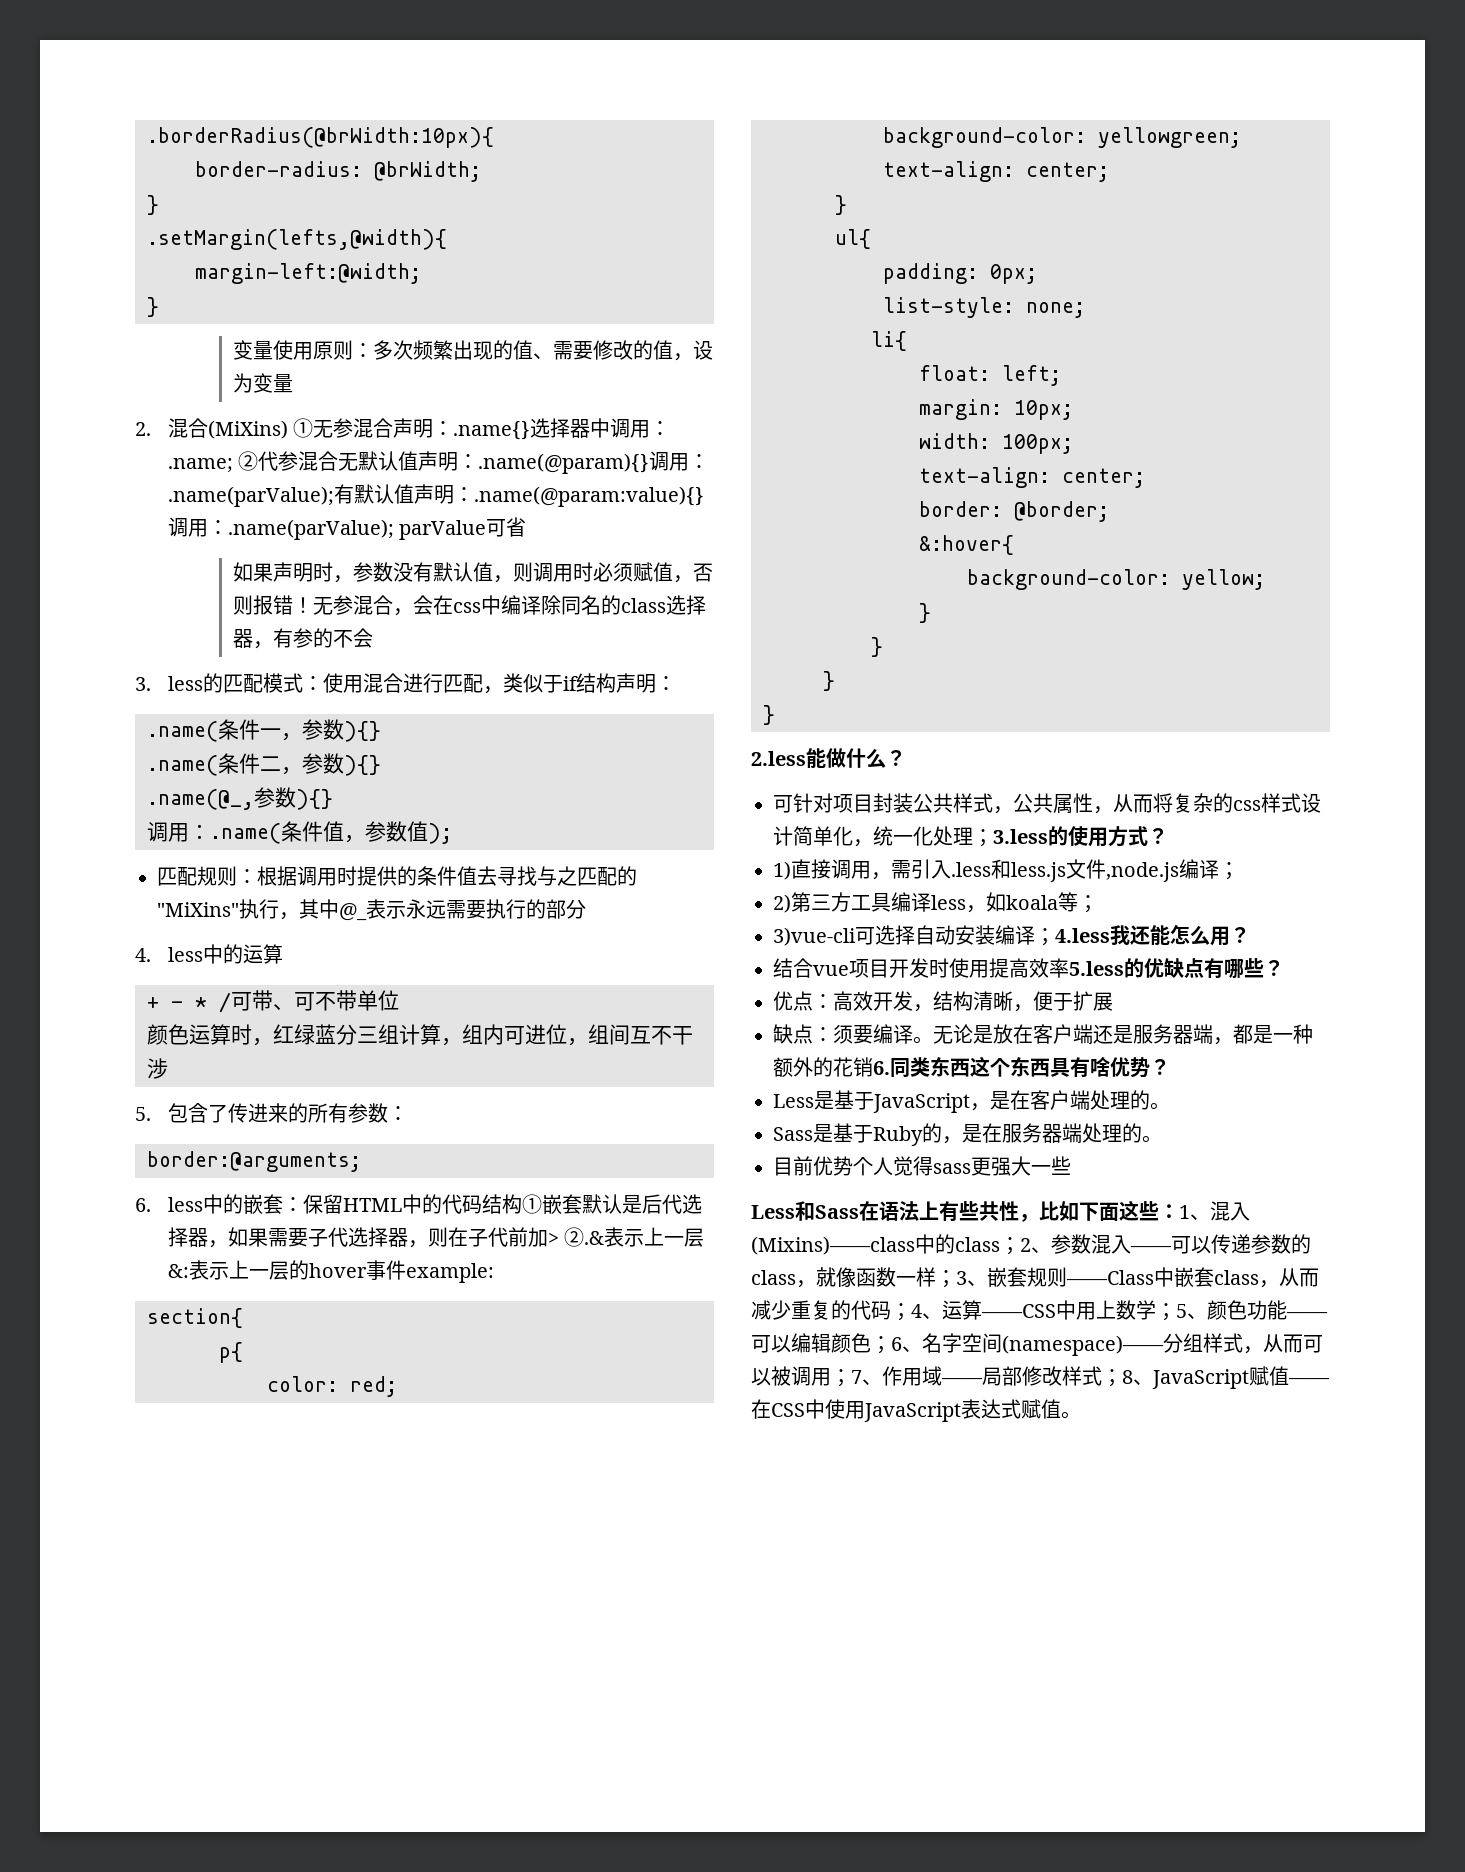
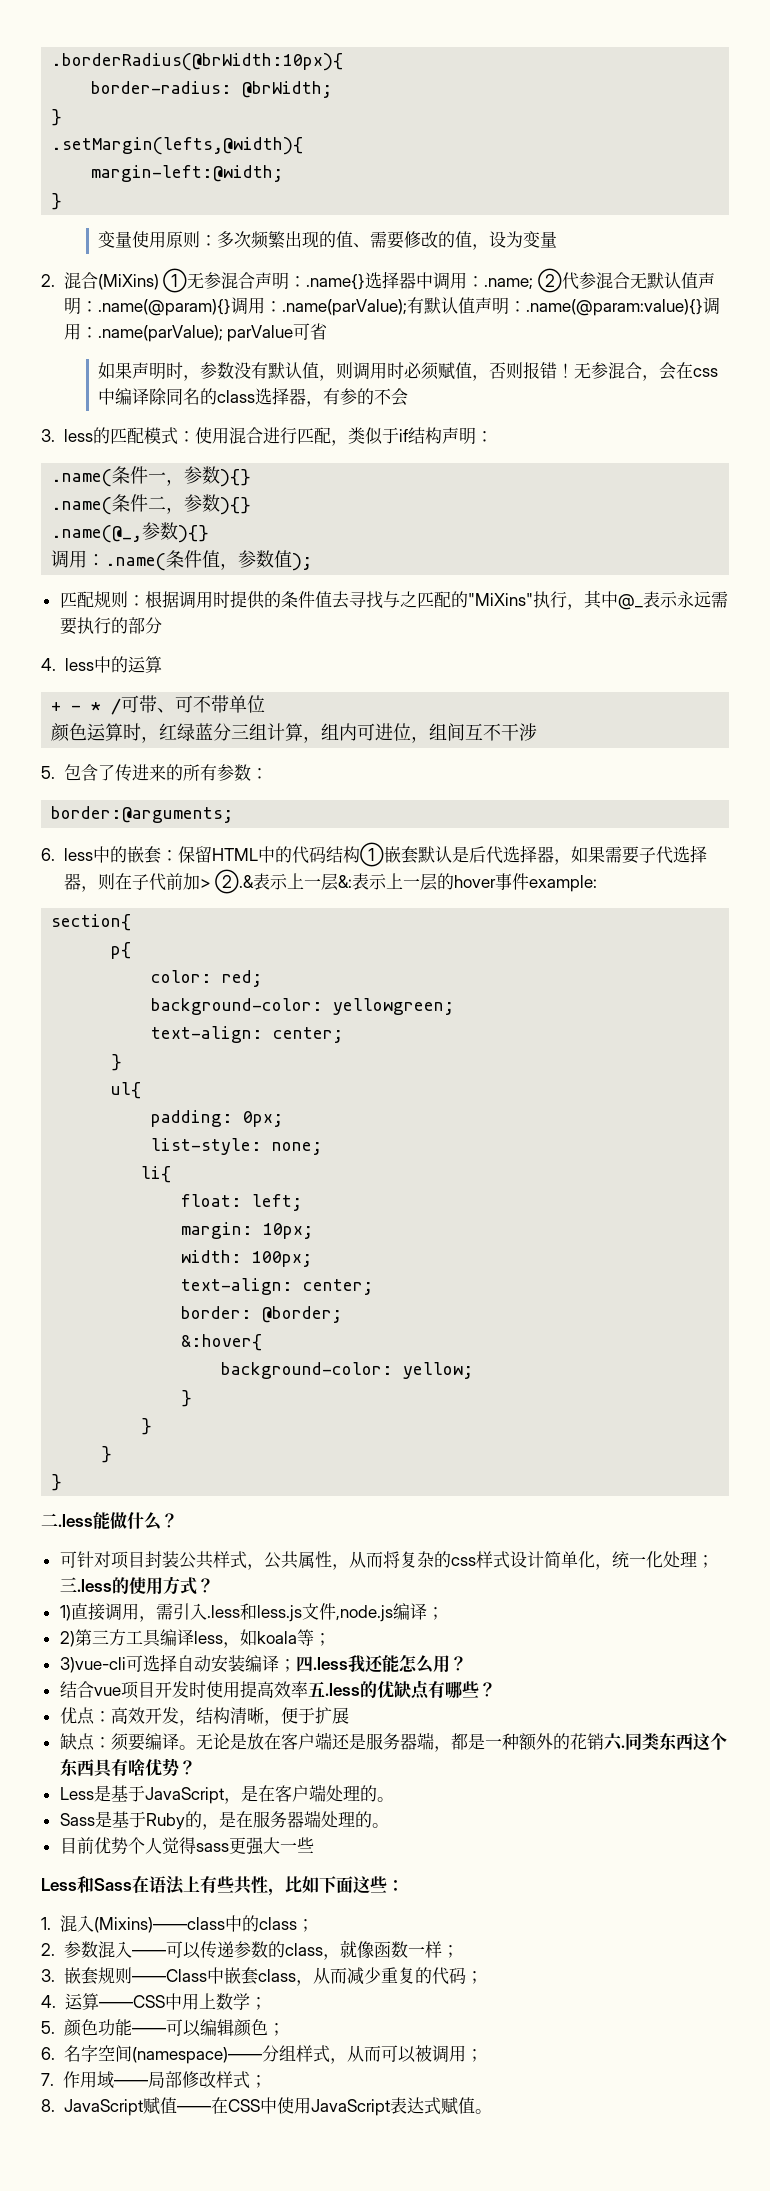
[751,751,806,766] 2.less -> [41,1513,93,1527] 二.less
[993,829,1048,844] 3.less -> [59,1577,112,1592] 三.less
[1055,928,1110,943] 4.less -> [295,1656,348,1672] 四.less
[1069,961,1124,976] 5.less -> [307,1681,360,1697] 五.less
[873,1061,890,1075] 6. -> [603,1733,625,1751] 六.
[1179,1205,1210,1220] 1、 -> [41,1917,51,1930] // 1.
[1020,1238,1051,1253] 2、 -> [41,1943,55,1956] // 2.
[956,1271,987,1286] 3、 -> [41,1969,55,1982] // 3.
[911,1304,942,1319] 4、 -> [41,1995,56,2008] // 4.
[1176,1304,1207,1319] 5、 -> [41,2021,55,2034] // 5.
[891,1337,922,1352] 6、 -> [41,2047,55,2060] // 6.
[851,1370,882,1385] 7、 -> [41,2073,54,2086] // 7.
[1122,1370,1153,1385] 8、 -> [41,2099,55,2112] // 8.

